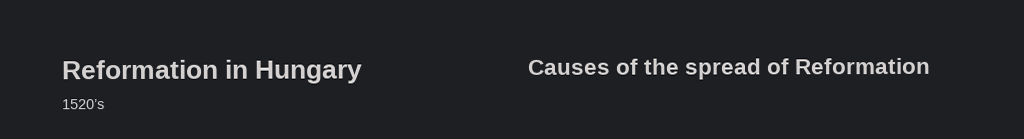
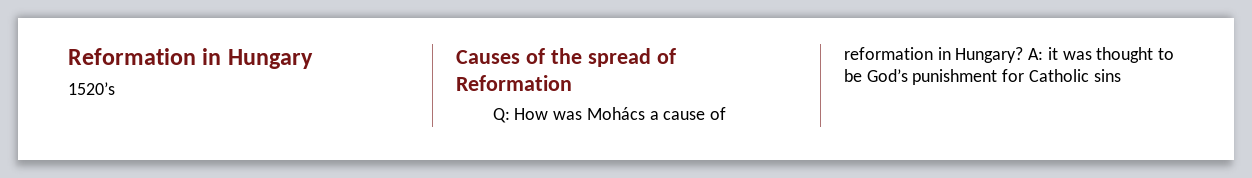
(932, 66) none -> [492,107,726,123] [844,47,1175,63] [844,69,1121,85] // Q: How was Mohács a cause of reformation in Hungary? A: it was thought to be God’s punishment for Catholic sins

